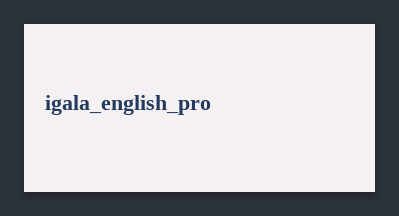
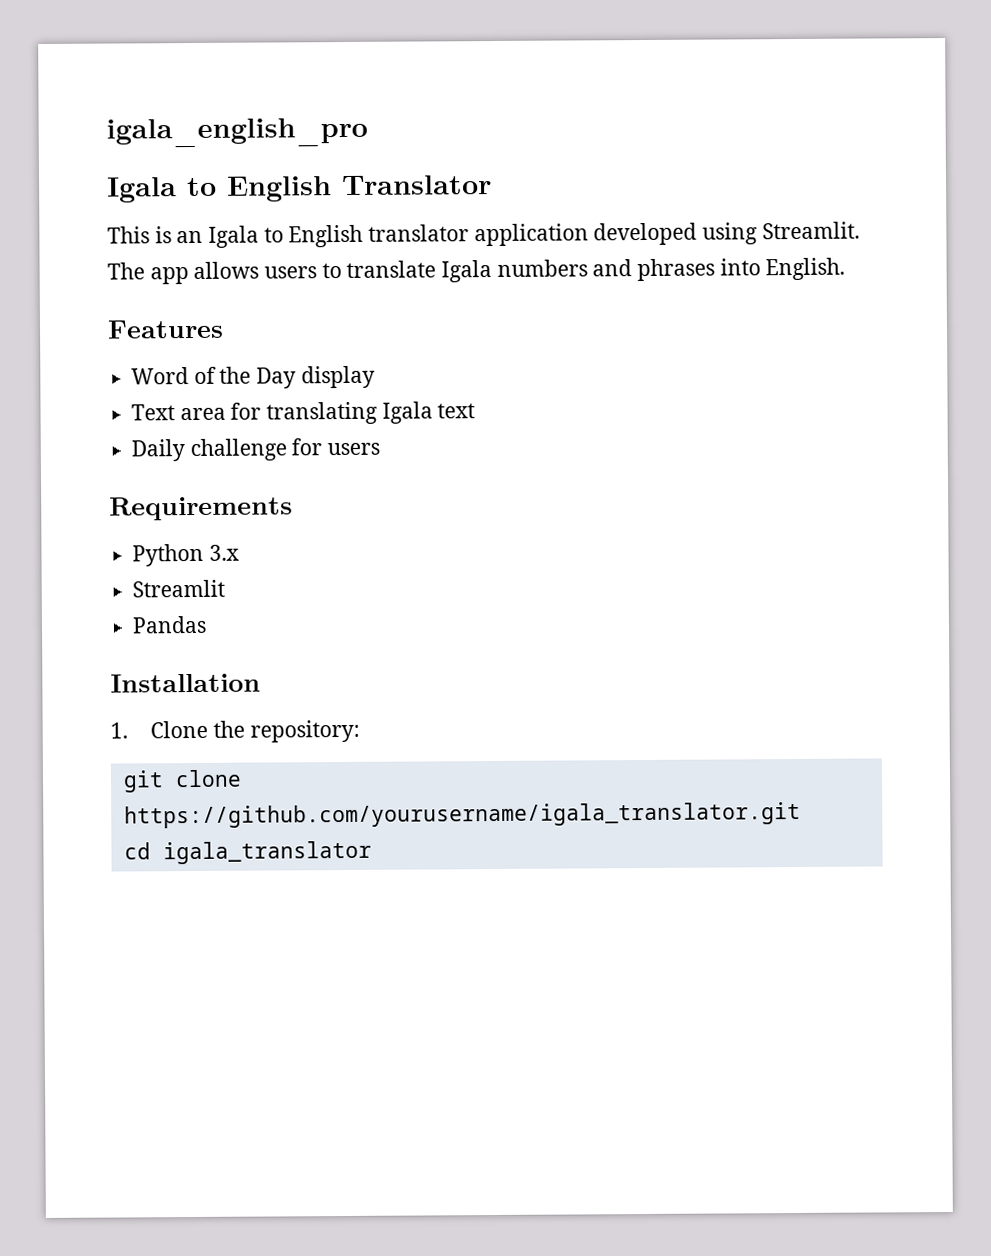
(211, 105) none -> [107,175,492,203] [107,221,860,248] [107,257,846,285] [107,319,224,339] [131,365,375,389] [131,401,476,425] [131,438,381,462] [109,496,293,521] [132,543,240,567] [132,579,226,598] [132,615,208,634] [110,673,261,693] [110,719,360,743] [122,769,242,793] [123,801,801,829] [123,840,372,865] // Igala to English Translator // This is an Igala to English translator application developed using Streamlit. The app allows users to translate Igala numbers and phrases into English. // Features // Word of the Day display // Text area for translating Igala text // Daily challenge for users // Requirements // Python 3.x // Streamlit // Pandas // Installation // 1. Clone the repository: // git clone https://github.com/yourusername/igala_translator.git // cd igala_translator

